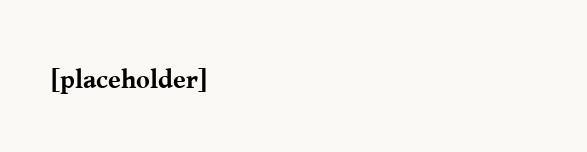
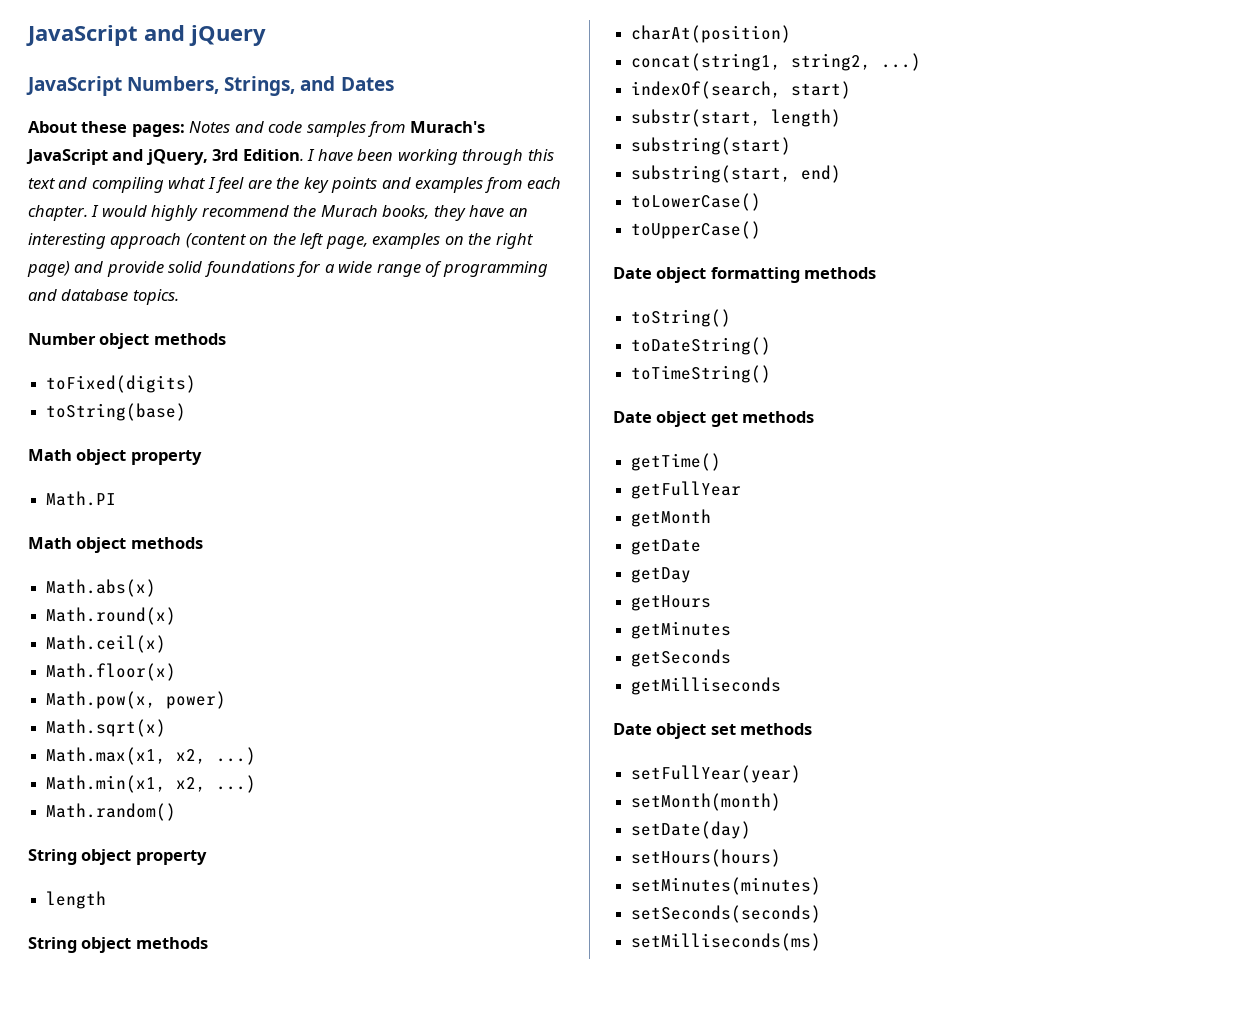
[51,68,207,94] [placeholder] -> [26,25,266,46] [26,76,394,96] [28,121,485,137] [26,149,554,165] [28,177,561,193] [28,205,528,221] [28,233,533,249] [27,261,548,277] [28,289,179,305] [28,333,226,349] [46,375,197,393] [46,403,187,421] [28,449,202,465] [46,491,117,506] [28,537,203,553] [46,579,157,597] [46,607,177,625] [46,635,167,653] [46,663,177,681] [46,691,227,709] [46,719,167,737] [46,747,257,765] [46,775,257,793] [46,803,177,821] [28,849,207,865] [46,891,107,909] [28,937,208,953] [631,25,792,43] [631,53,922,71] [631,81,852,99] [631,109,842,127] [631,137,792,155] [631,165,842,183] [631,193,762,211] [631,221,762,239] [613,267,877,283] [631,309,732,327] [631,337,772,355] [631,365,772,383] [613,411,815,427] [631,453,722,471] [631,481,742,499] [631,509,712,527] [631,539,702,555] [631,567,692,583] [631,595,712,611] [631,621,732,639] [631,649,732,667] [631,677,782,695] [613,723,813,739] [631,765,802,783] [631,793,782,811] [631,821,752,839] [631,849,782,867] [631,877,822,895] [631,905,822,923] [631,933,822,951] JavaScript and jQuery // JavaScript Numbers, Strings, and Dates // About these pages: Notes and code samples from Murach's JavaScript and jQuery, 3rd Edition. I have been working through this text and compiling what I feel are the key points and examples from each chapter. I would highly recommend the Murach books, they have an interesting approach (content on the left page, examples on the right page) and provide solid foundations for a wide range of programming and database topics. // Number object methods // toFixed(digits) // toString(base) // Math object property // Math.PI // Math object methods // Math.abs(x) // Math.round(x) // Math.ceil(x) // Math.floor(x) // Math.pow(x, power) // Math.sqrt(x) // Math.max(x1, x2, ...) // Math.min(x1, x2, ...) // Math.random() // String object property // length // String object methods // charAt(position) // concat(string1, string2, ...) // indexOf(search, start) // substr(start, length) // substring(start) // substring(start, end) // toLowerCase() // toUpperCase() // Date object formatting methods // toString() // toDateString() // toTimeString() // Date object get methods // getTime() // getFullYear // getMonth // getDate // getDay // getHours // getMinutes // getSeconds // getMilliseconds // Date object set methods // setFullYear(year) // setMonth(month) // setDate(day) // setHours(hours) // setMinutes(minutes) // setSeconds(seconds) // setMilliseconds(ms)

